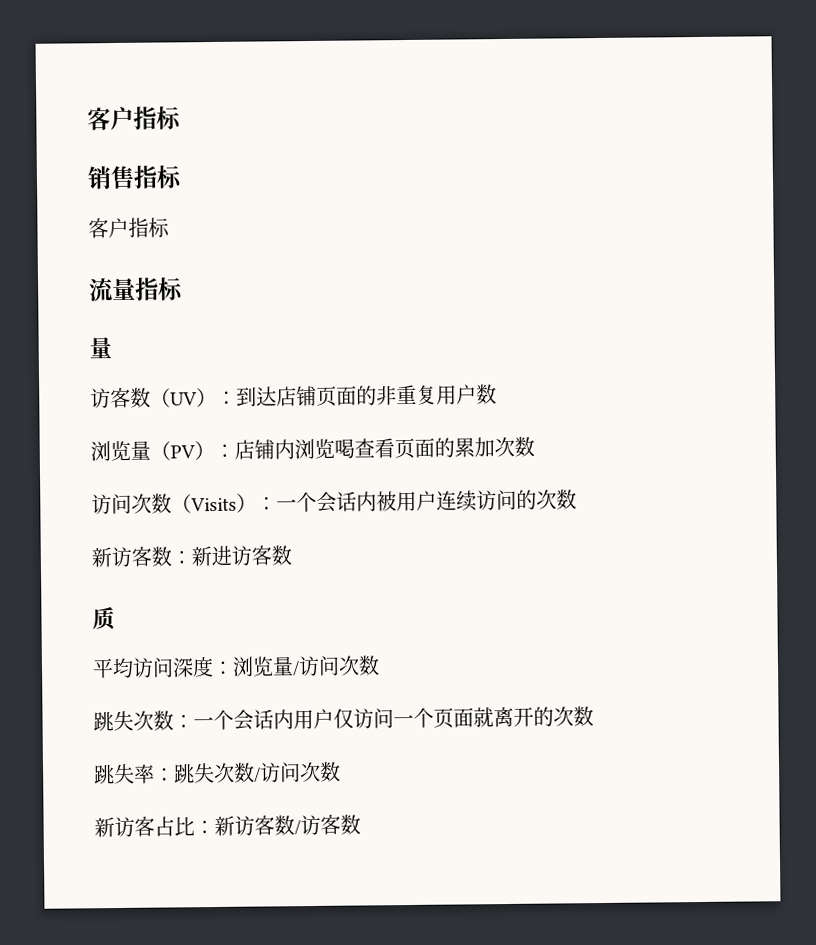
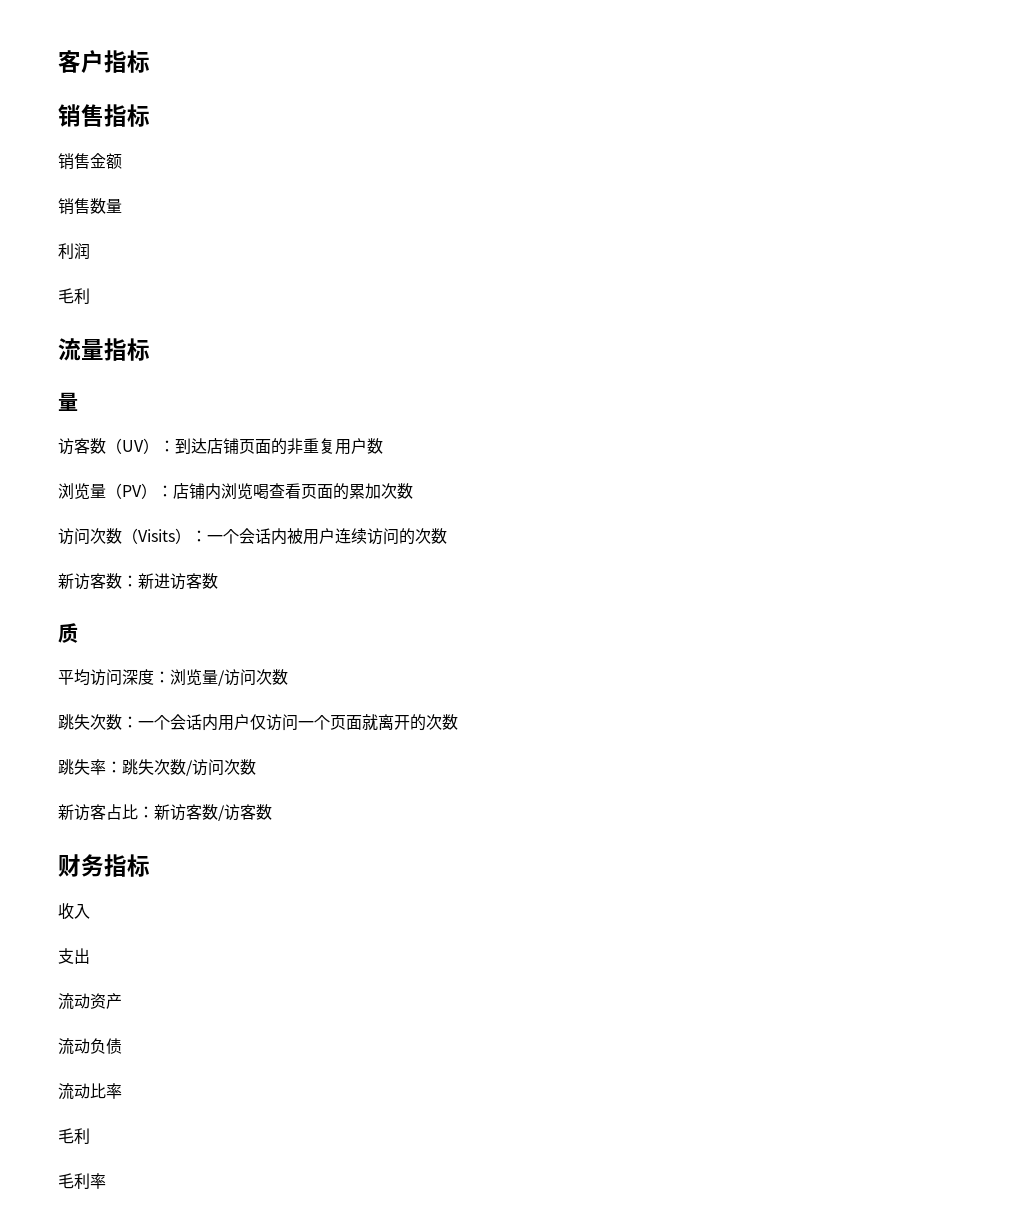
[88,217,170,239] 客户指标 -> [58,153,122,170] [58,198,122,215] [58,243,90,259] [58,288,90,304] 销售金额 // 销售数量 // 利润 // 毛利
(361, 824) none -> [58,854,150,877] [58,903,90,920] [58,948,90,964] [58,993,122,1010] [58,1038,122,1055] [58,1083,122,1100] [58,1128,90,1144] [58,1173,106,1189] // 财务指标 // 收入 // 支出 // 流动资产 // 流动负债 // 流动比率 // 毛利 // 毛利率

